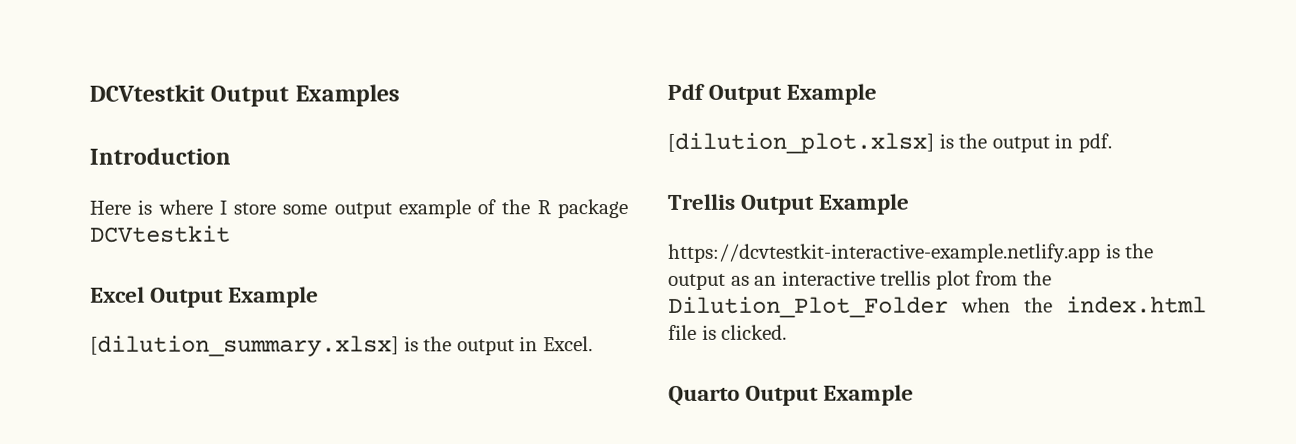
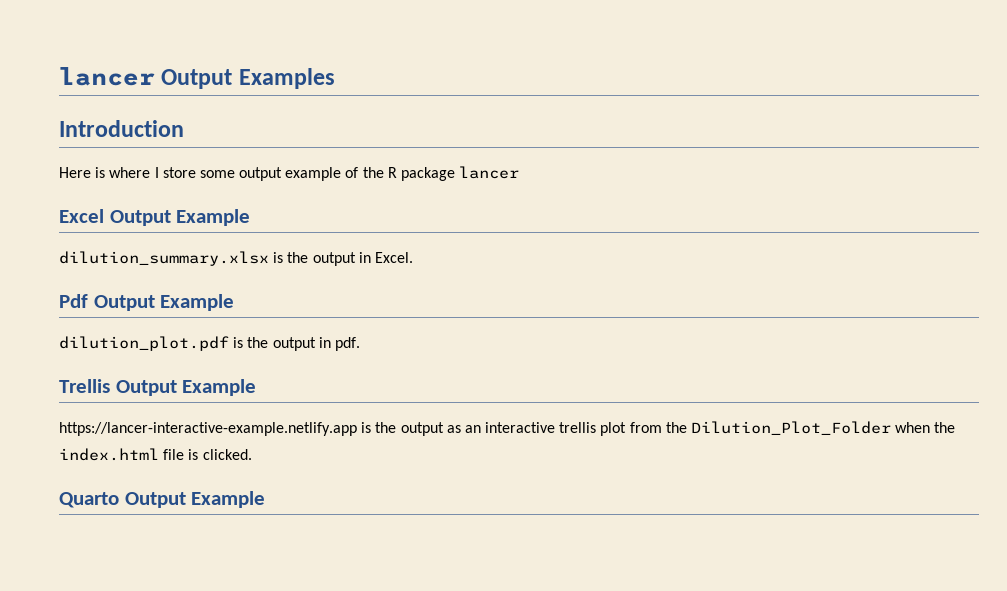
[89,84,205,102] DCVtestkit -> [59,67,155,86] lancer
[90,225,231,243] DCVtestkit -> [459,166,520,179] lancer
[90,335,399,357] [dilution_summary.xlsx] -> [59,251,269,266] dilution_summary.xlsx
[667,132,934,154] [dilution_plot.xlsx] -> [59,336,229,351] dilution_plot.pdf
[668,243,1101,263] https://dcvtestkit-interactive-example.netlify.app -> [59,422,357,436] https://lancer-interactive-example.netlify.app

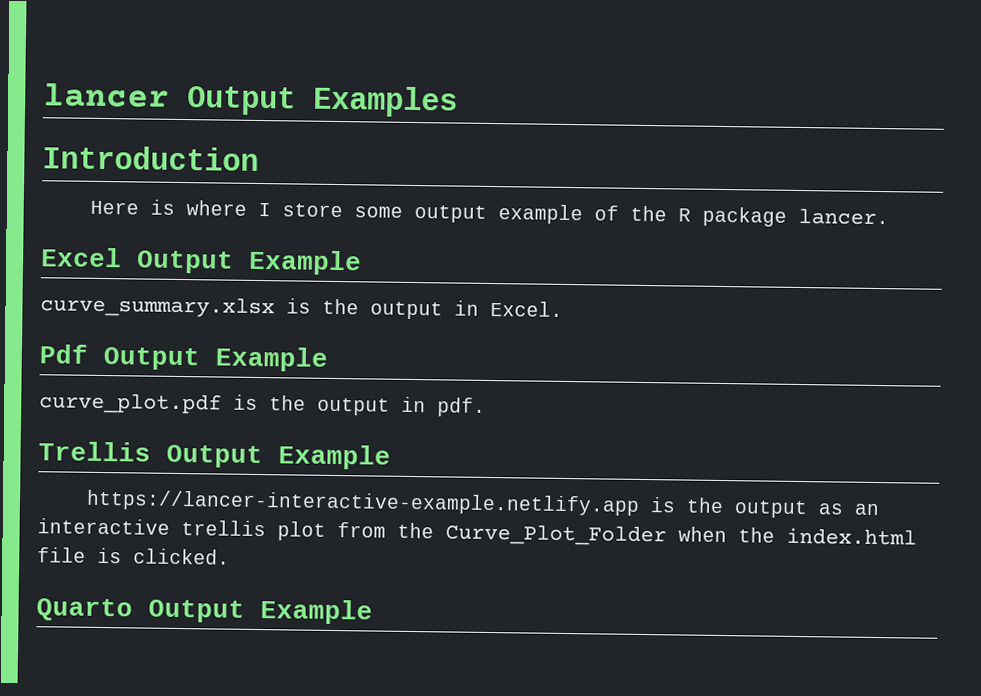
[459,166,520,179] lancer -> [797,207,889,226] lancer.
[59,251,269,266] dilution_summary.xlsx -> [40,295,275,319] curve_summary.xlsx
[59,336,229,351] dilution_plot.pdf -> [39,392,222,415] curve_plot.pdf
[691,421,892,435] Dilution_Plot_Folder -> [445,523,667,547] Curve_Plot_Folder

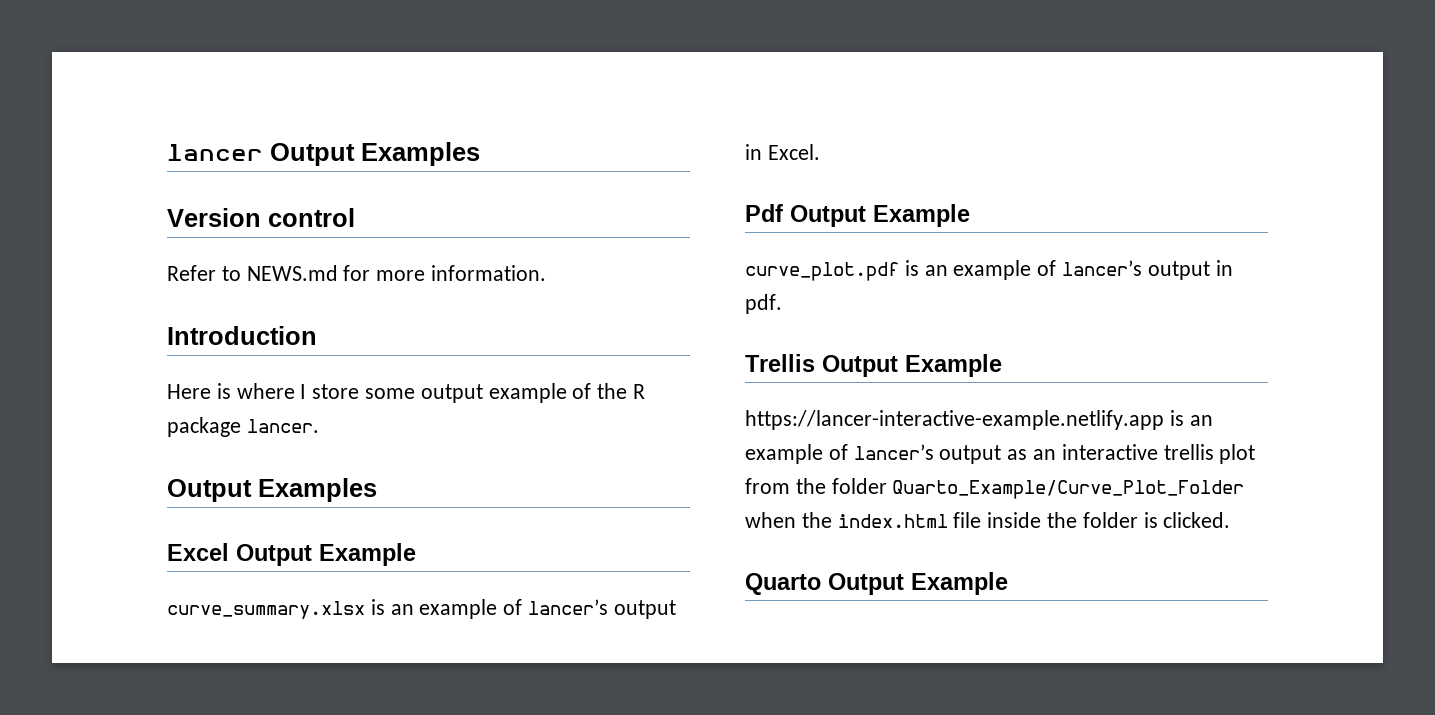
(458, 101) none -> [167,208,355,227] [167,265,547,281] // Version control // Refer to NEWS.md for more information.
(889, 216) none -> [167,478,377,502] // Output Examples
[322,298,359,315] the -> [390,599,609,619] an example of lancer’s
[269,395,306,411] the -> [924,260,1143,280] an example of lancer’s
[685,497,724,514] the -> [1189,415,1213,426] [745,444,934,464] an example of lancer’s
[445,523,667,547] Curve_Plot_Folder -> [831,478,1245,499] folder Quarto_Example/Curve_Plot_Folder
(86, 555) none -> [987,512,1138,528] inside the folder

